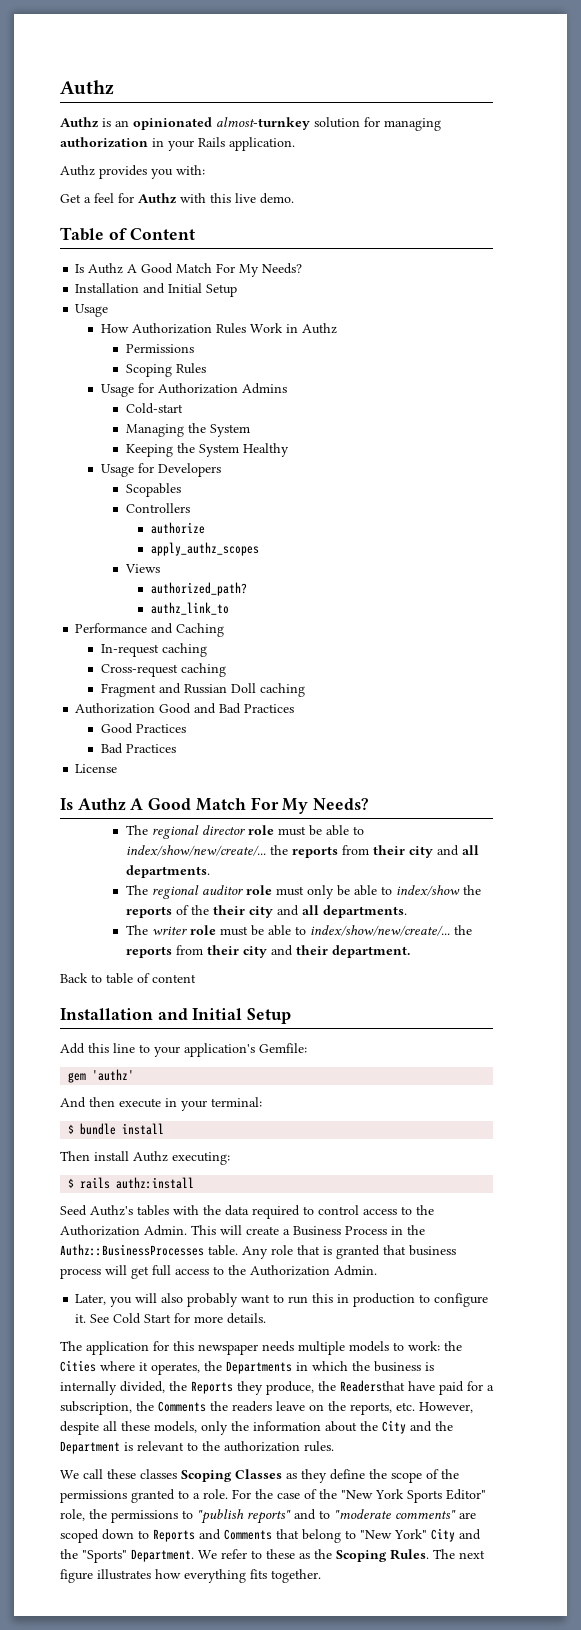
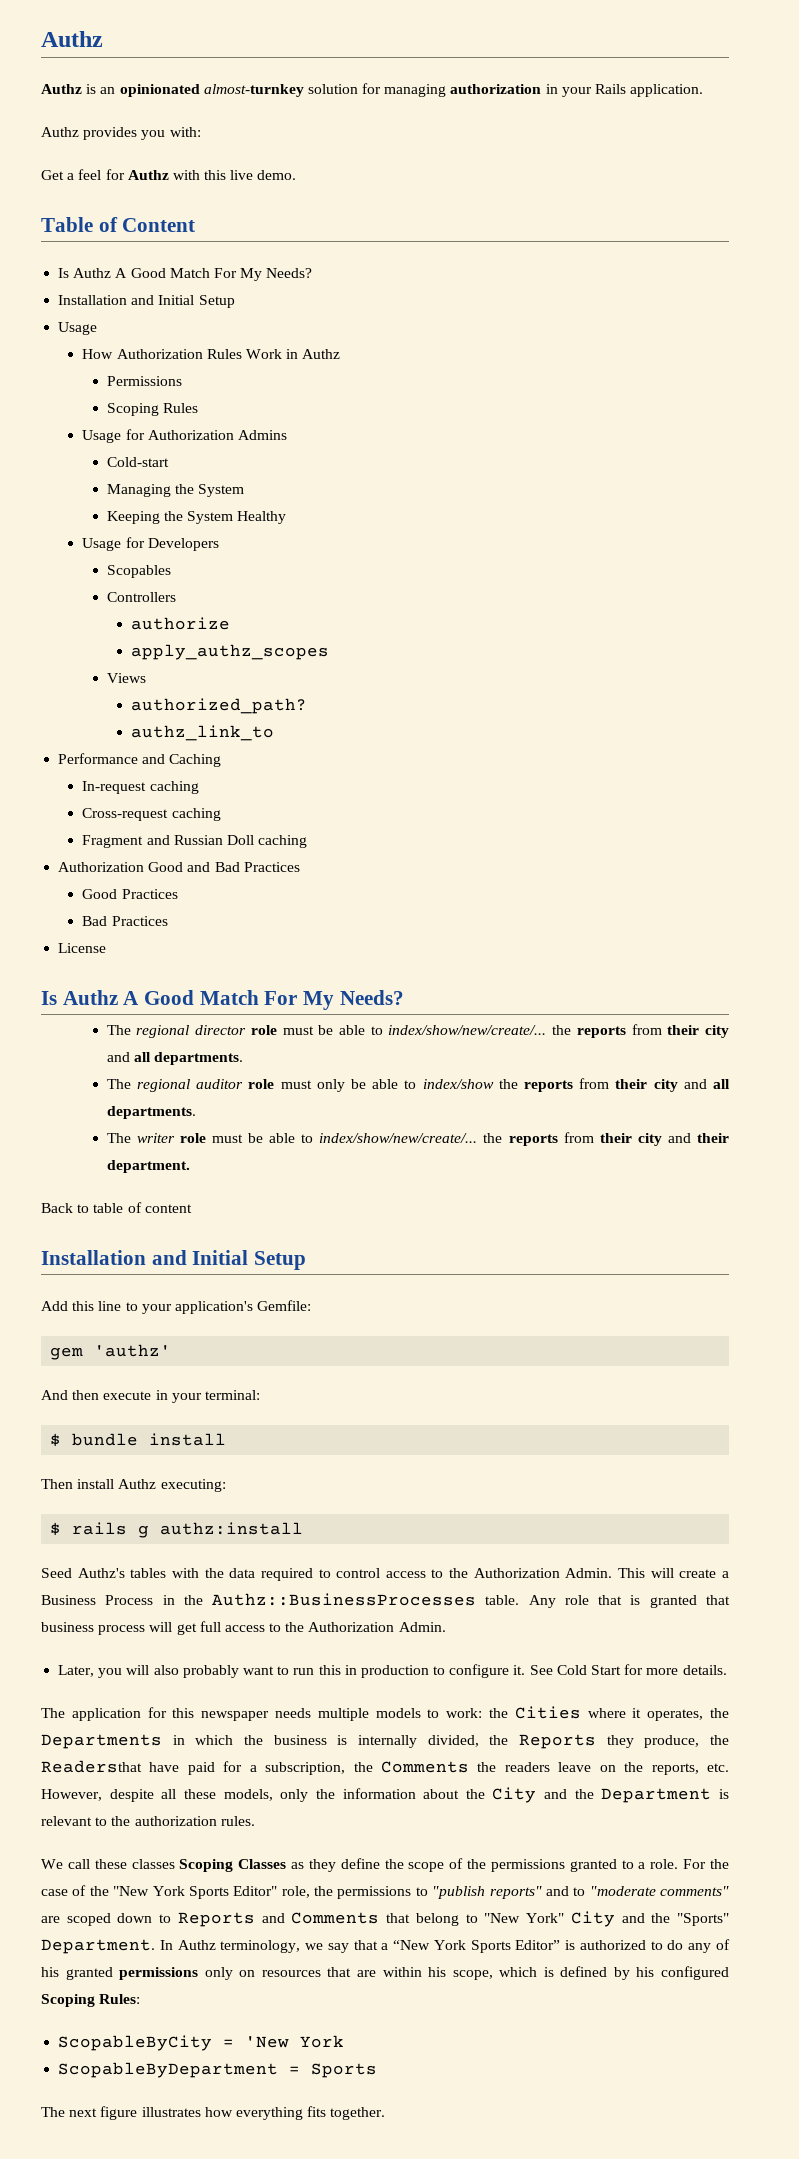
[175,905,209,915] of the -> [579,1078,610,1089] from
(111, 1183) none -> [138,1525,150,1538] g
[198,1549,429,1562] We refer to these as the Scoping Rules. -> [159,1939,730,1953] [41,1966,729,1980] [41,1994,141,2007] [58,2035,345,2051] [58,2062,378,2078] In Authz terminology, we say that a “New York Sports Editor” is authorized to do any of his granted permissions only on resources that are within his scope, which is defined by his configured Scoping Rules: // ScopableByCity = 'New York // ScopableByDepartment = Sports //

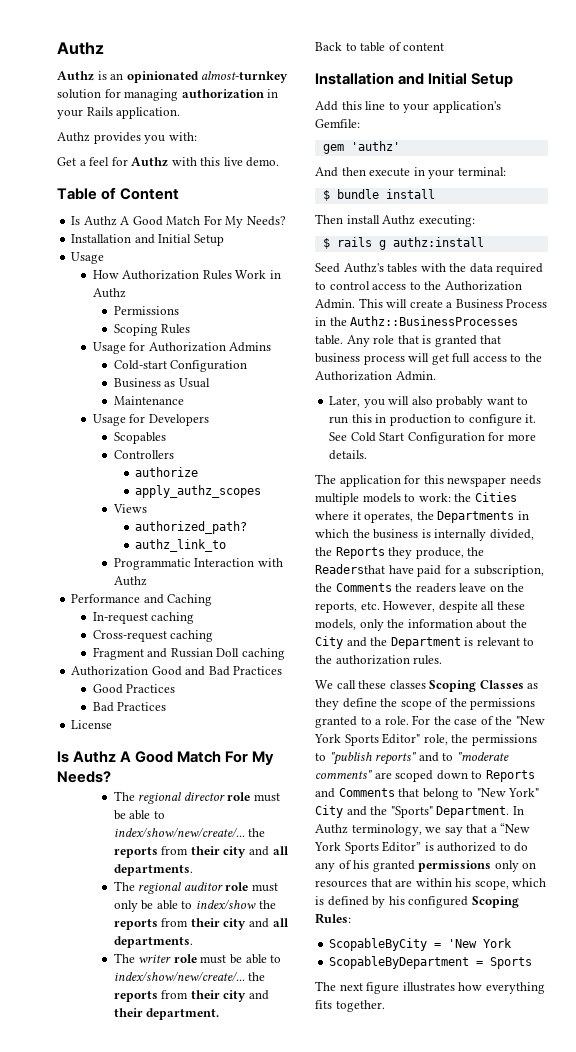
[106,484,245,497] [106,511,287,524] // Managing the System // Keeping the System Healthy -> [170,360,248,372] [113,378,210,388] [113,396,184,405] Configuration // Business as Usual // Maintenance
(274, 733) none -> [113,558,283,570] [113,576,147,586] // Programmatic Interaction with Authz
(622, 1670) none -> [407,432,485,444] Configuration

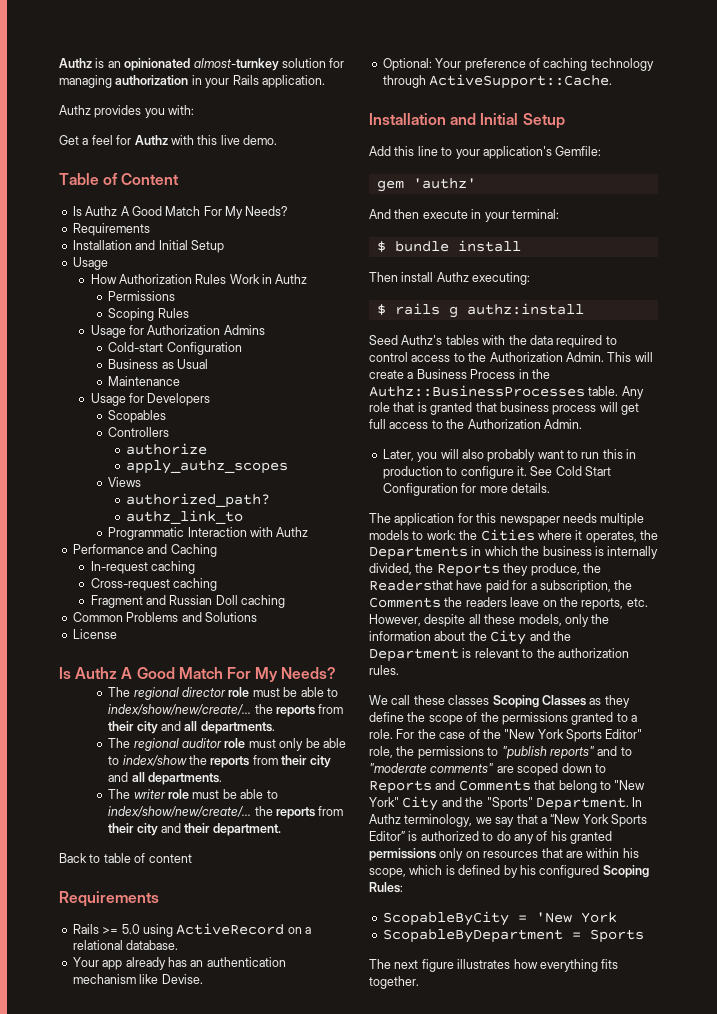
[57,42,104,55] [57,71,94,81] Authz // Authz -> [59,58,92,68] Authz
(286, 221) none -> [72,223,150,236] // Requirements
[71,666,283,676] [92,684,176,694] [92,702,167,712] Authorization Good and Bad Practices // Good Practices // Bad Practices -> [72,612,257,622] Common Problems and Solutions
(445, 47) none -> [59,891,159,907] [72,923,311,937] [72,940,179,950] [72,957,286,970] [72,974,203,984] [382,58,654,71] [382,74,613,89] // Requirements // Rails >= 5.0 using ActiveRecord on a relational database. // Your app already has an authentication mechanism like Devise. // Optional: Your preference of caching technology through ActiveSupport::Cache.

